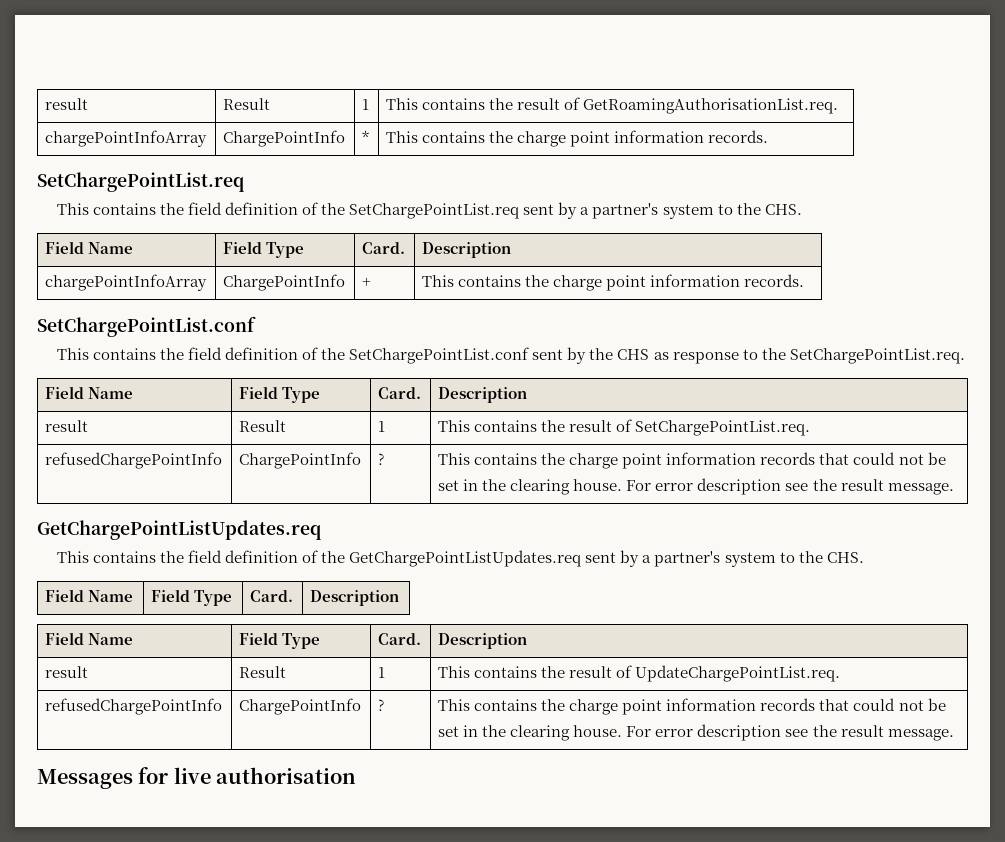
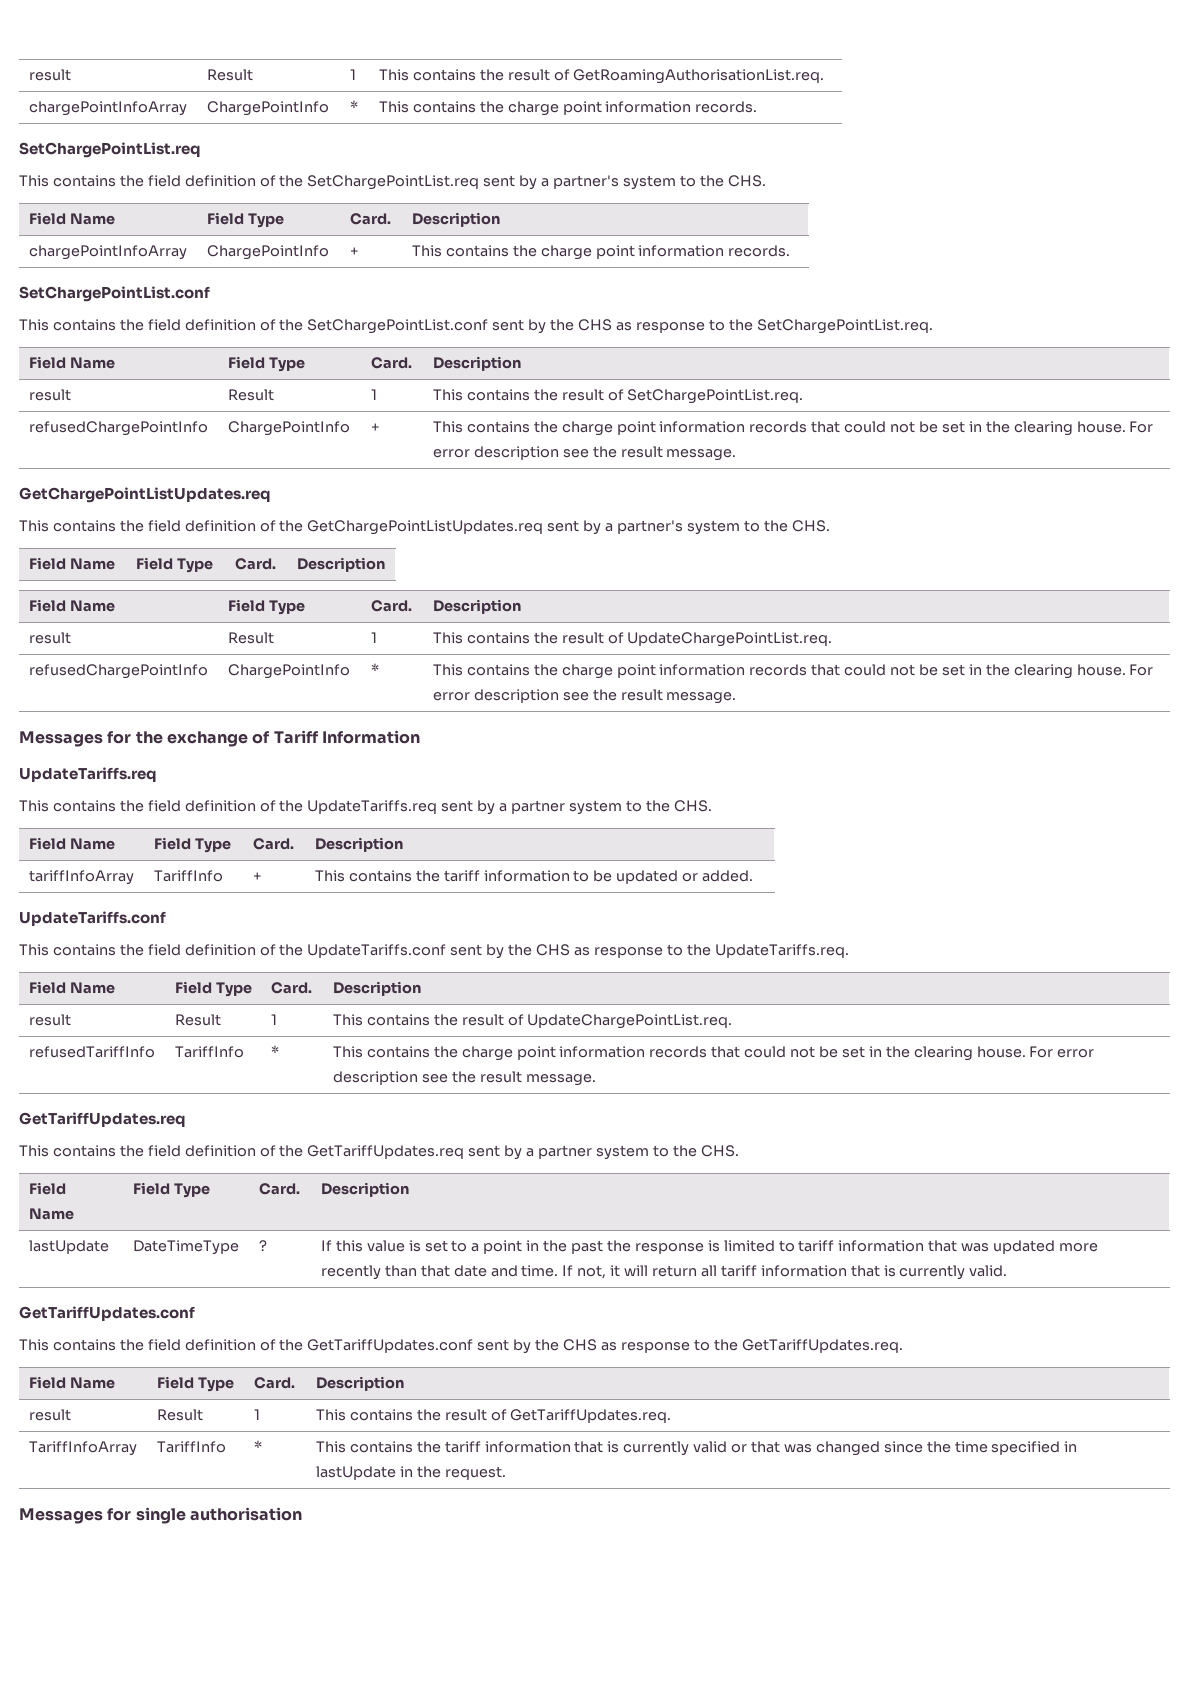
[378,453,385,465] ? -> [370,423,380,432] +
[378,699,385,711] ? -> [370,663,379,675] *
[173,767,211,784] live -> [135,730,420,747] [19,767,157,782] [19,800,712,815] [28,837,115,850] [153,837,231,853] [252,838,294,850] [314,837,403,852] [28,870,134,885] [153,870,223,882] [252,872,262,881] [314,870,754,884] [19,911,166,926] [19,944,849,959] [28,981,115,994] [174,981,252,997] [270,982,312,994] [332,981,421,996] [28,1014,71,1026] [174,1014,221,1026] [270,1014,277,1025] [332,1014,733,1029] [28,1046,155,1058] [174,1046,244,1058] [270,1045,279,1057] [332,1046,1095,1061] [332,1071,596,1086] [19,1112,186,1127] [19,1145,739,1160] [28,1182,66,1195] [28,1208,74,1220] [132,1182,210,1198] [258,1183,300,1195] [320,1182,409,1197] [28,1240,109,1254] [132,1240,239,1255] [258,1240,267,1251] [320,1240,1099,1254] [320,1265,1008,1280] [19,1306,195,1321] [19,1339,903,1354] [28,1376,115,1389] [156,1376,234,1392] [253,1377,295,1389] [315,1376,404,1391] [28,1409,71,1421] [156,1409,203,1421] [253,1409,260,1420] [315,1409,672,1423] [28,1441,137,1456] [156,1441,226,1453] [253,1440,262,1452] [315,1441,1078,1456] [315,1466,506,1480] [19,1507,186,1524] the exchange of Tariff Information // UpdateTariffs.req // This contains the field definition of the UpdateTariffs.req sent by a partner system to the CHS. // Field Name | Field Type | Card. | Description // tariffInfoArray | TariffInfo | + | This contains the tariff information to be updated or added. // UpdateTariffs.conf // This contains the field definition of the UpdateTariffs.conf sent by the CHS as response to the UpdateTariffs.req. // Field Name | Field Type | Card. | Description // result | Result | 1 | This contains the result of UpdateChargePointList.req. // refusedTariffInfo | TariffInfo | * | This contains the charge point information records that could not be set in the clearing house. For error description see the result message. // GetTariffUpdates.req // This contains the field definition of the GetTariffUpdates.req sent by a partner system to the CHS. // Field Name | Field Type | Card. | Description // lastUpdate | DateTimeType | ? | If this value is set to a point in the past the response is limited to tariff information that was updated more recently than that date and time. If not, it will return all tariff information that is currently valid. // GetTariffUpdates.conf // This contains the field definition of the GetTariffUpdates.conf sent by the CHS as response to the GetTariffUpdates.req. // Field Name | Field Type | Card. | Description // result | Result | 1 | This contains the result of GetTariffUpdates.req. // TariffInfoArray | TariffInfo | * | This contains the tariff information that is currently valid or that was changed since the time specified in lastUpdate in the request. // Messages for single

